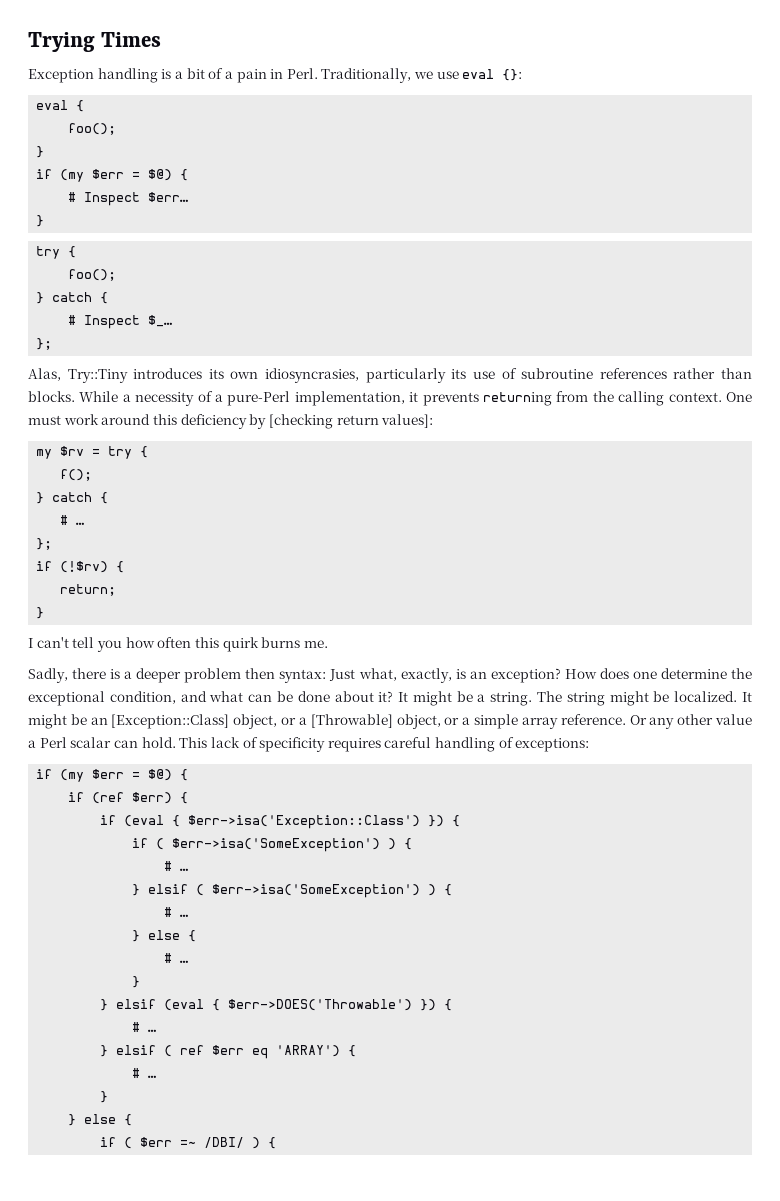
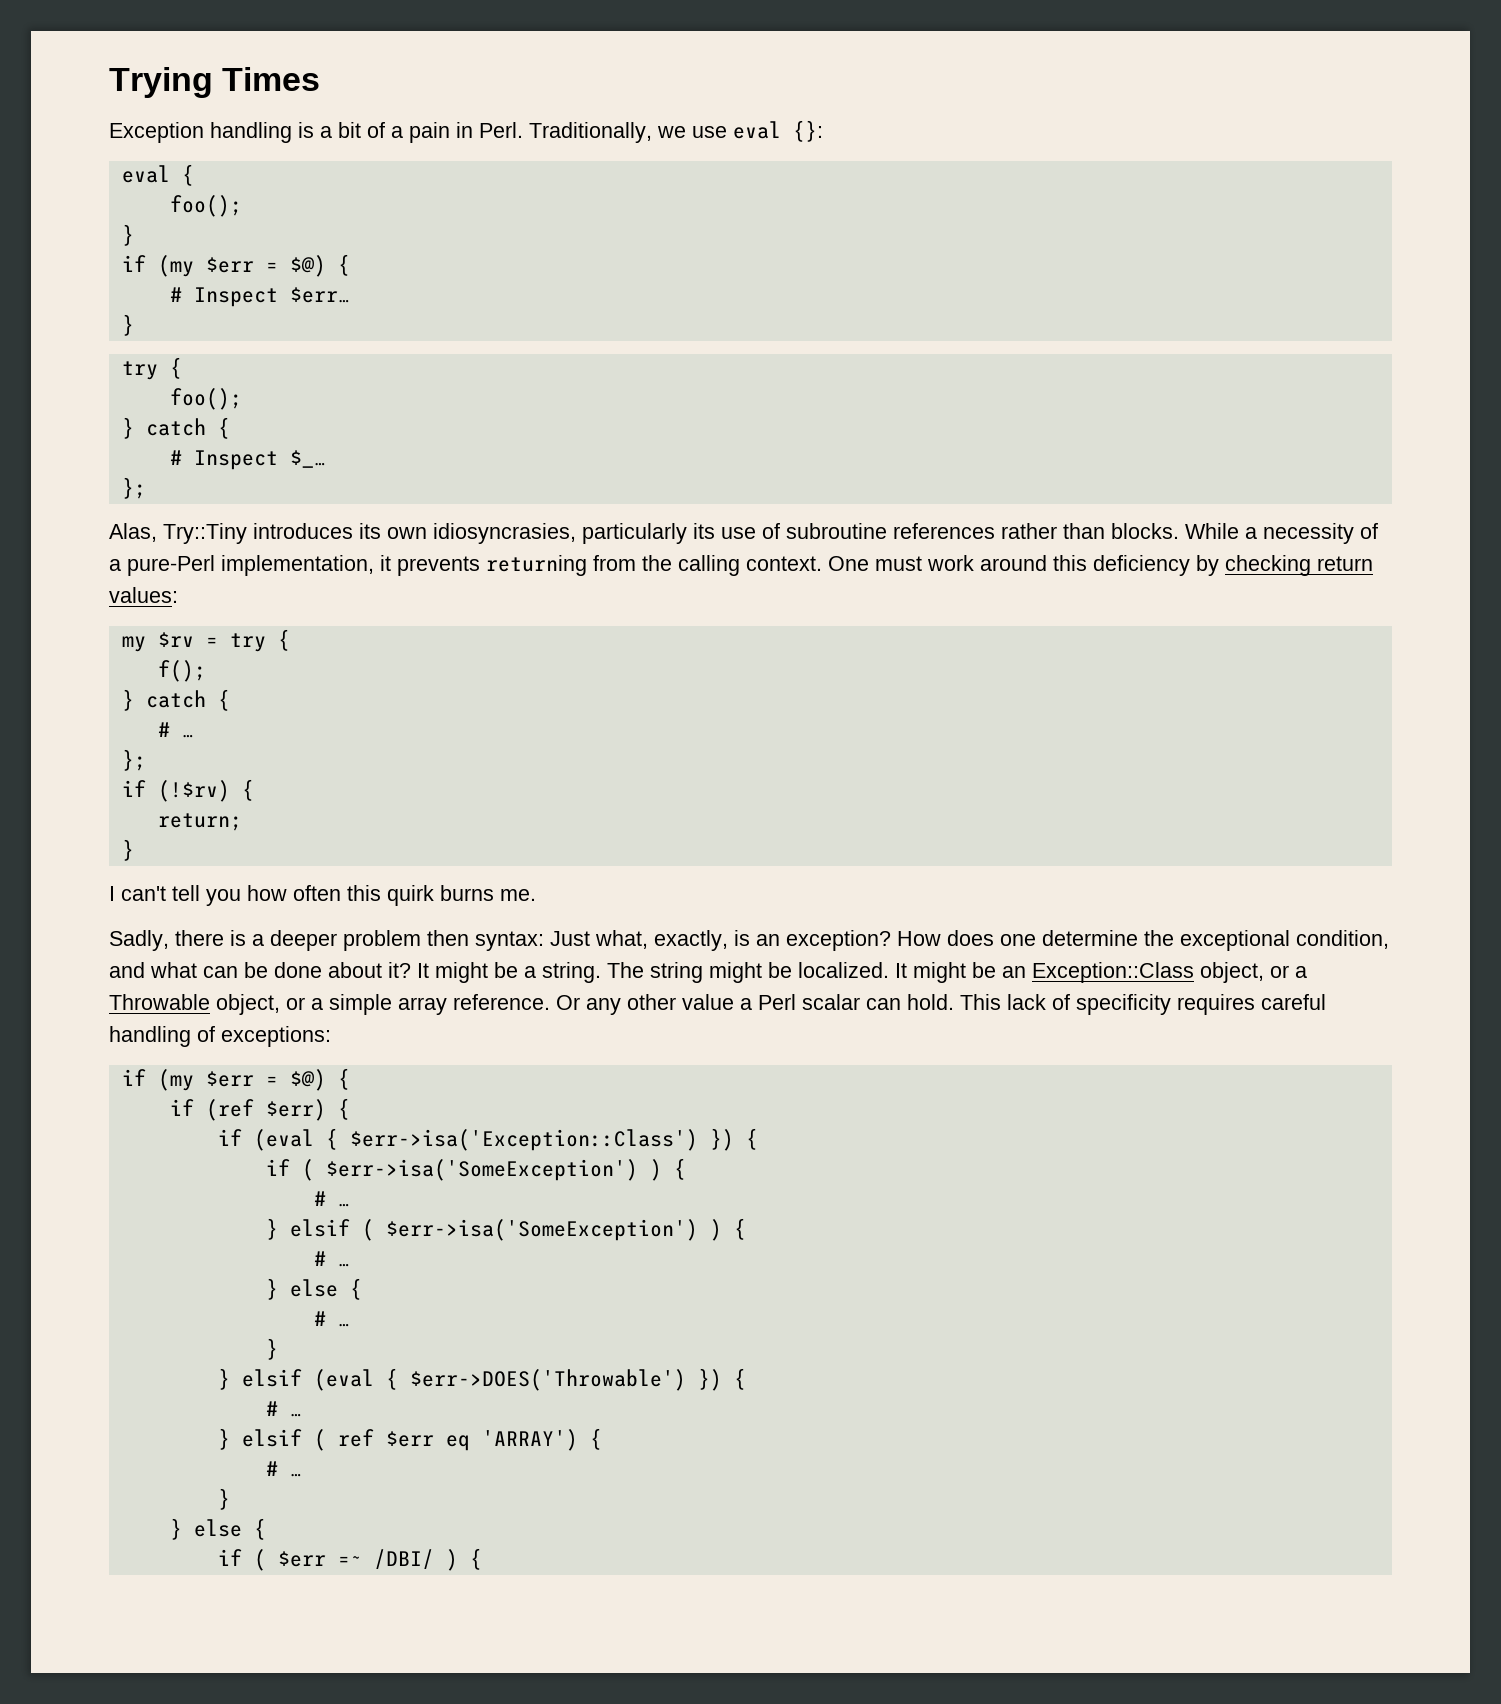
[268,414,434,429] [checking return values]: -> [1225,555,1373,576] [109,587,178,603] checking return values:
[111,714,393,729] [Exception::Class] object, or a [Throwable] -> [1032,962,1307,983] [109,994,210,1010] Exception::Class object, or a Throwable

